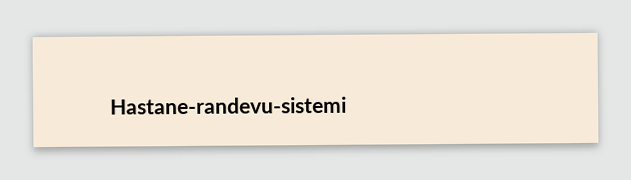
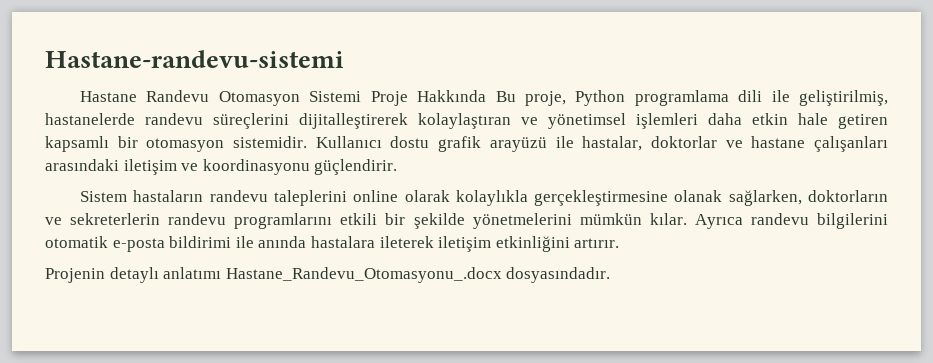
(347, 105) none -> [80,90,889,106] [45,113,888,129] [45,136,889,152] [45,159,398,175] [80,190,888,206] [45,213,889,229] [45,236,620,252] [45,267,611,283] // Hastane Randevu Otomasyon Sistemi Proje Hakkında Bu proje, Python programlama dili ile geliştirilmiş, hastanelerde randevu süreçlerini dijitalleştirerek kolaylaştıran ve yönetimsel işlemleri daha etkin hale getiren kapsamlı bir otomasyon sistemidir. Kullanıcı dostu grafik arayüzü ile hastalar, doktorlar ve hastane çalışanları arasındaki iletişim ve koordinasyonu güçlendirir. // Sistem hastaların randevu taleplerini online olarak kolaylıkla gerçekleştirmesine olanak sağlarken, doktorların ve sekreterlerin randevu programlarını etkili bir şekilde yönetmelerini mümkün kılar. Ayrıca randevu bilgilerini otomatik e-posta bildirimi ile anında hastalara ileterek iletişim etkinliğini artırır. // Projenin detaylı anlatımı Hastane_Randevu_Otomasyonu_.docx dosyasındadır.

